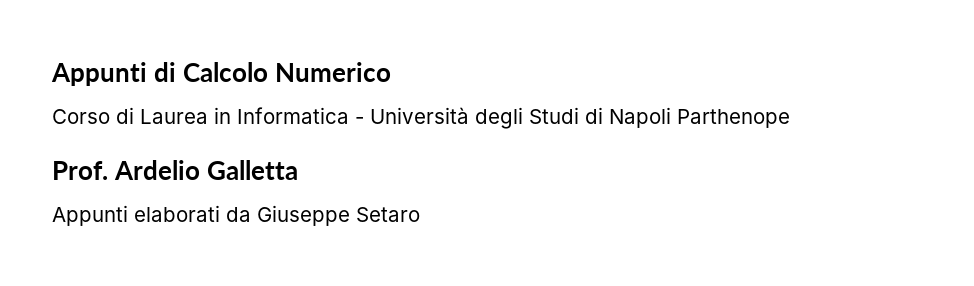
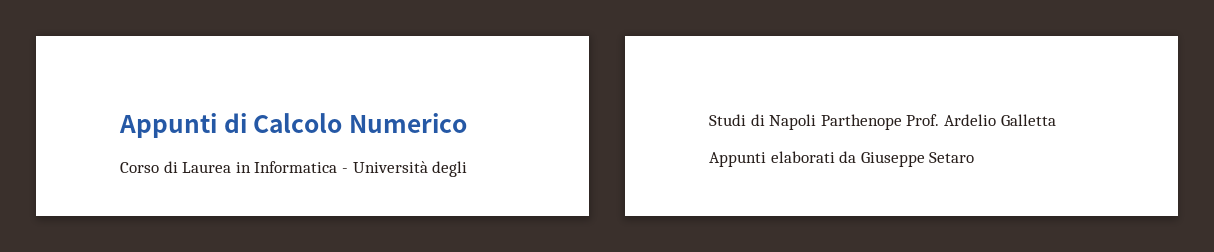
(790, 118) // -> (902, 122) none

